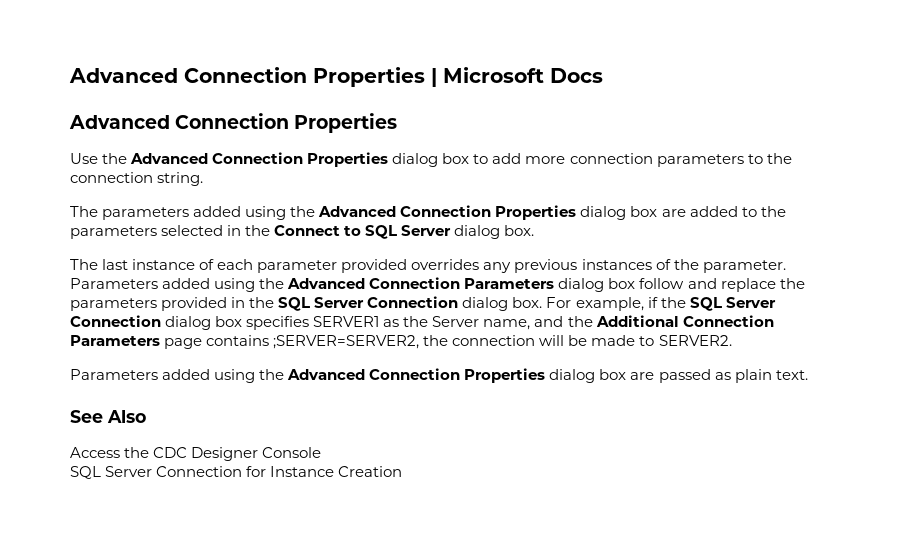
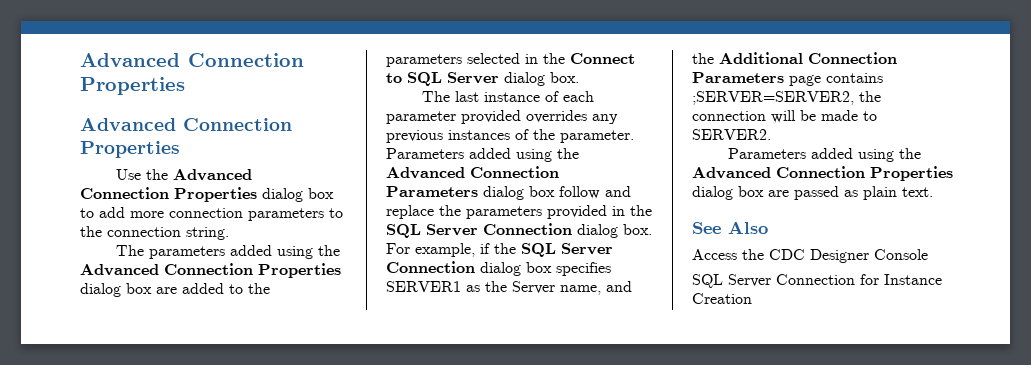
[69,67,603,87] Advanced Connection Properties | Microsoft Docs -> [80,53,304,67] [80,77,185,95] Advanced Connection Properties

